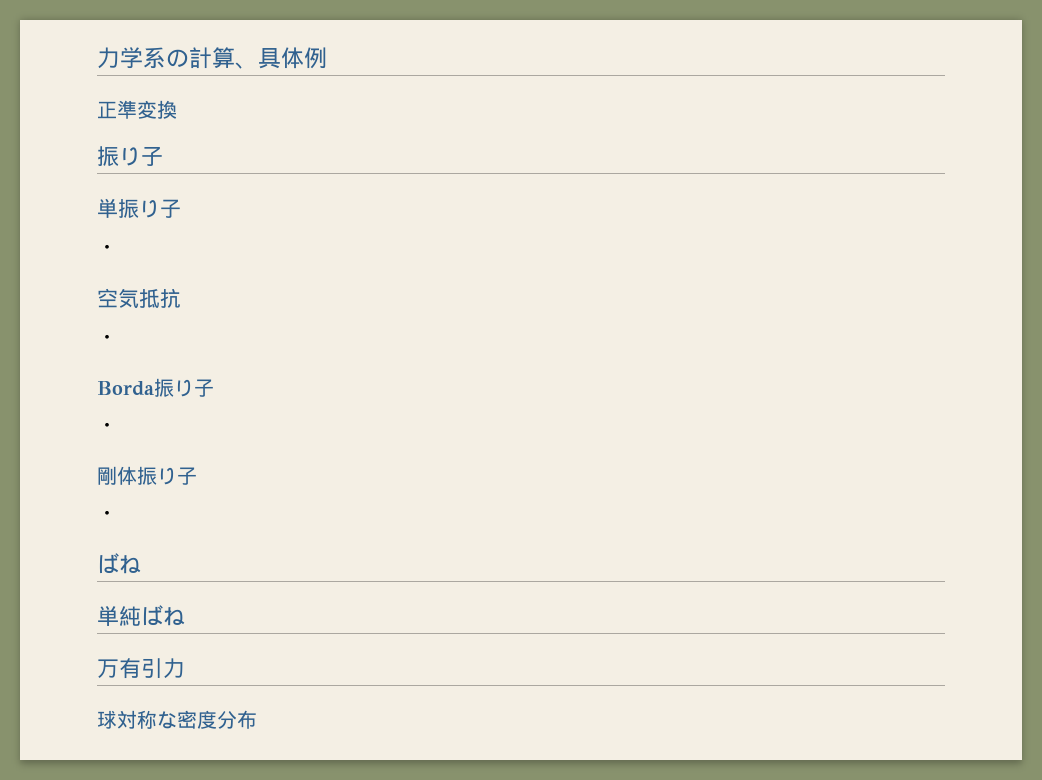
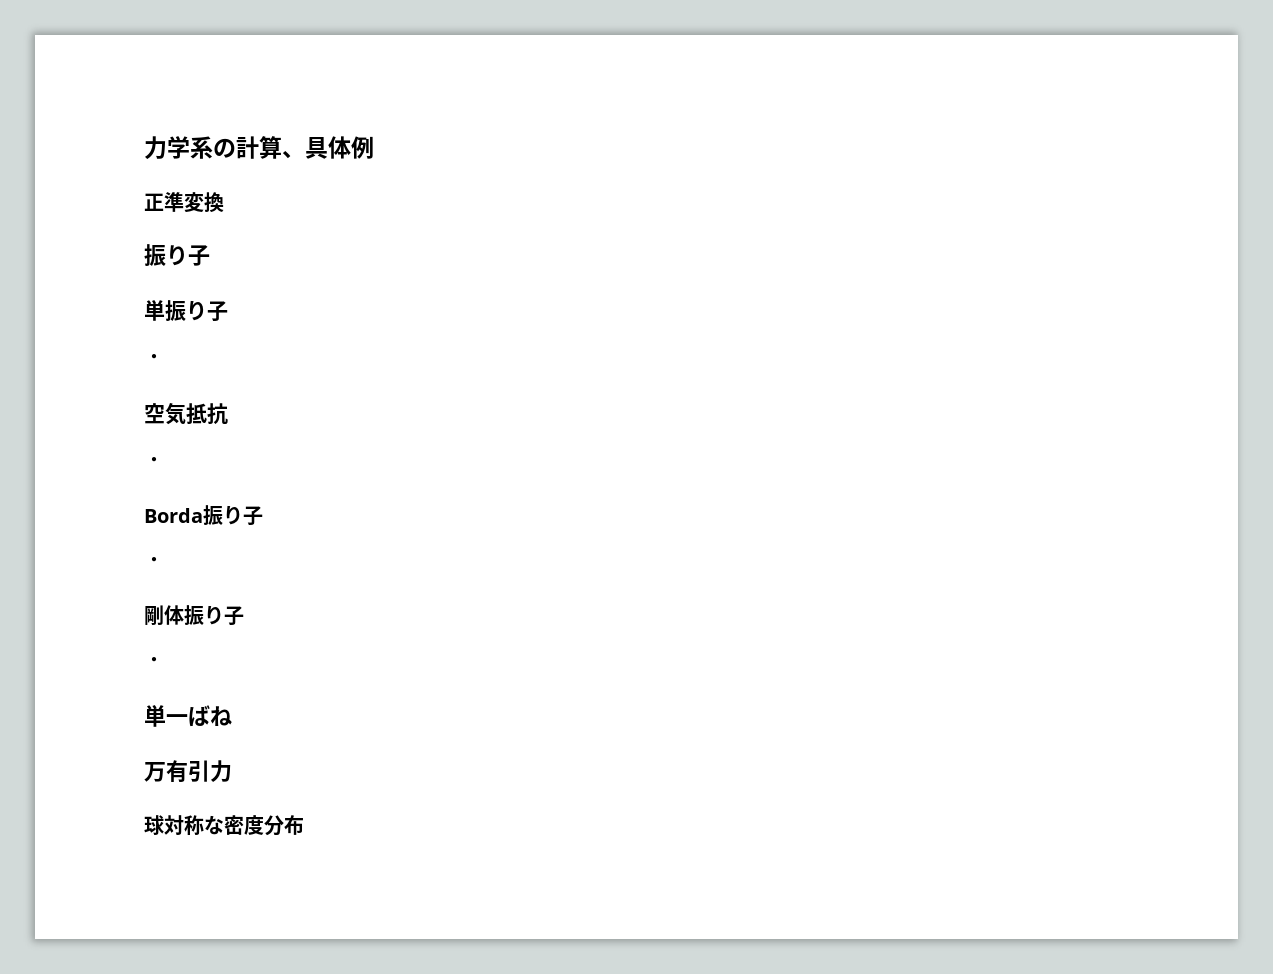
[97,553,141,574] [97,606,141,626] // ばね // 単純 -> [144,705,188,727] // 単一

